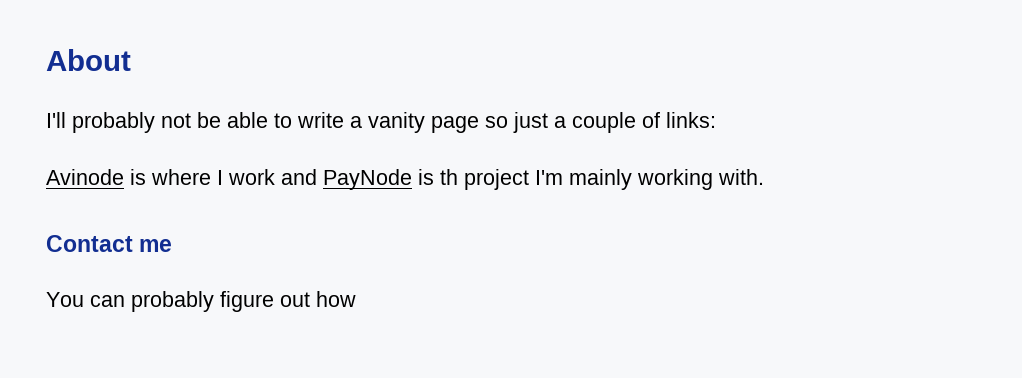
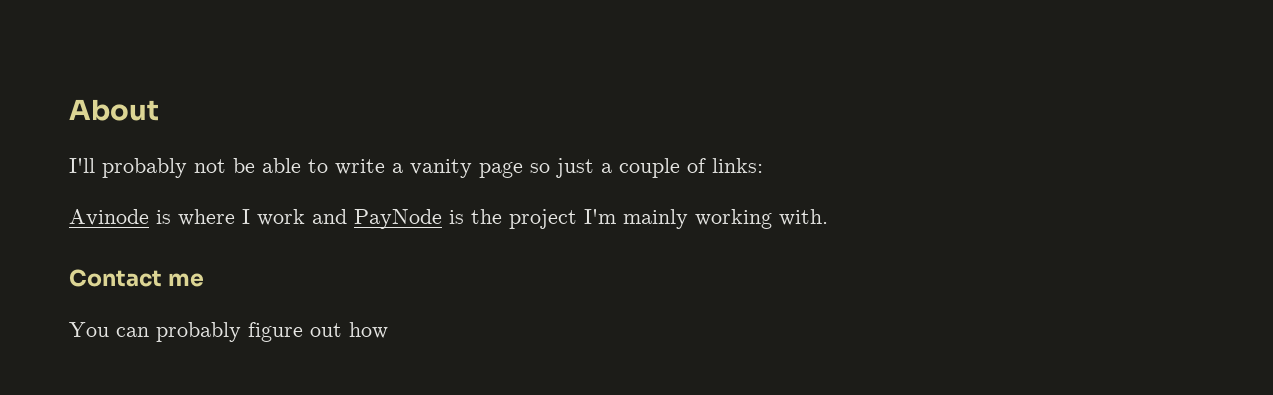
[440,169,458,185] th -> [471,209,502,224] the

